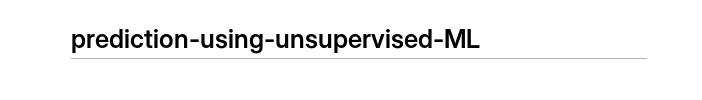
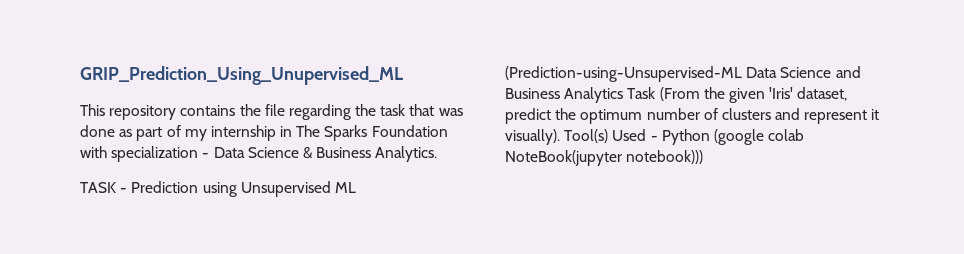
[71,29,480,54] prediction-using-unsupervised-ML -> [80,66,403,85] [80,104,463,120] [80,125,448,141] [80,146,438,162] [80,181,356,197] [505,66,861,82] [505,87,848,103] [505,108,880,124] [505,129,805,145] [505,150,704,166] GRIP_Prediction_Using_Unupervised_ML // This repository contains the file regarding the task that was done as part of my internship in The Sparks Foundation with specialization - Data Science & Business Analytics. // TASK - Prediction using Unsupervised ML (Prediction-using-Unsupervised-ML Data Science and Business Analytics Task (From the given 'Iris' dataset, predict the optimum number of clusters and represent it visually). Tool(s) Used - Python (google colab NoteBook(jupyter notebook)))

